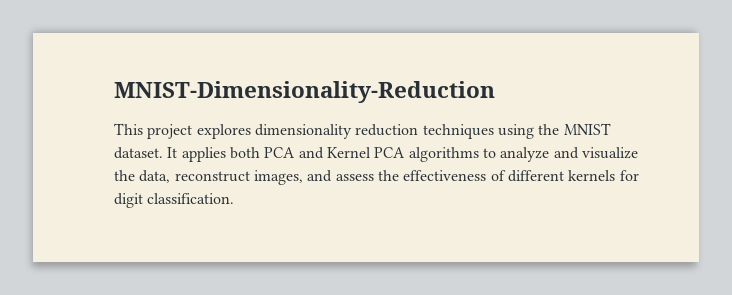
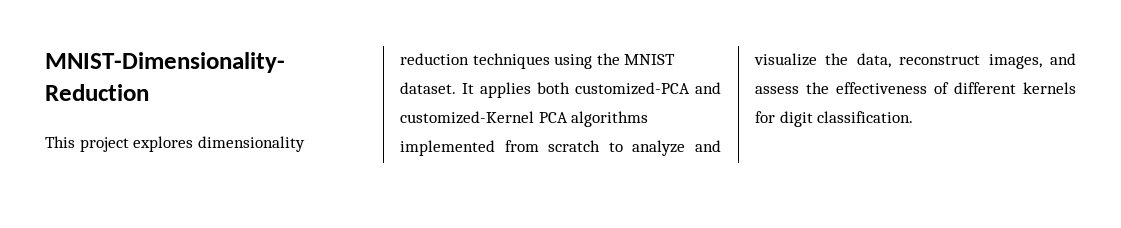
[264,147,479,162] PCA and Kernel PCA algorithms -> [575,82,721,95] [400,111,649,127] [400,140,601,156] customized-PCA and customized-Kernel PCA algorithms implemented from scratch

